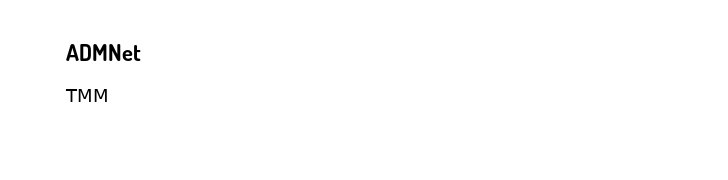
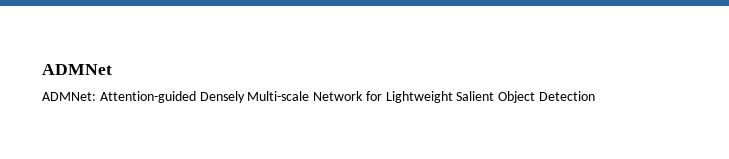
[65,89,109,102] TMM -> [42,91,596,103] ADMNet: Attention-guided Densely Multi-scale Network for Lightweight Salient Object Detection

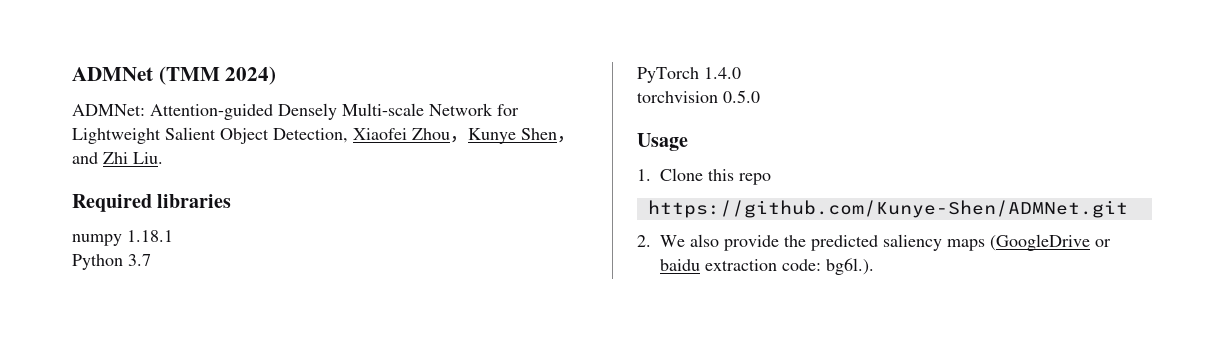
(112, 69) none -> [158,66,277,85] (TMM 2024)
[539,91,596,101] Detection -> [273,128,575,144] [72,152,163,164] [72,194,232,212] [72,230,173,246] [72,254,151,270] [637,67,741,83] [637,90,760,103] [637,133,688,151] [637,168,771,185] [647,200,1128,218] [637,234,1111,251] [660,258,874,275] Detection, Xiaofei Zhou，Kunye Shen，and Zhi Liu. // Required libraries // numpy 1.18.1 // Python 3.7 // PyTorch 1.4.0 // torchvision 0.5.0 // Usage // 1. Clone this repo // https://github.com/Kunye-Shen/ADMNet.git // 2. We also provide the predicted saliency maps (GoogleDrive or baidu extraction code: bg6l.).

